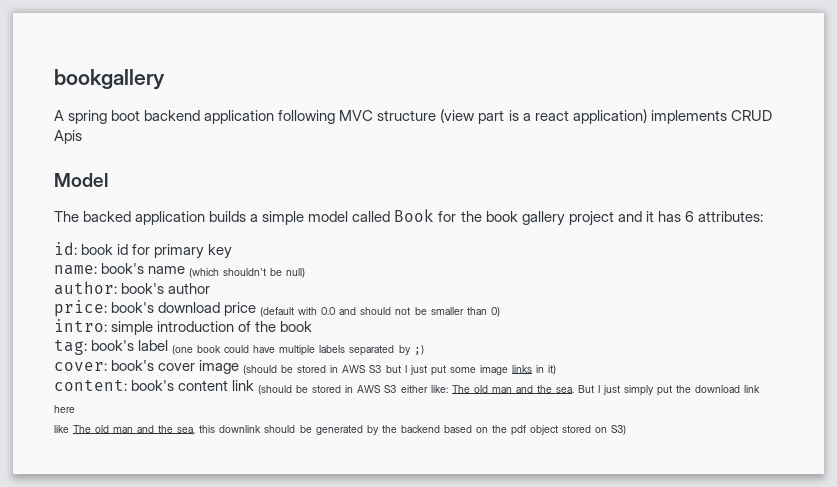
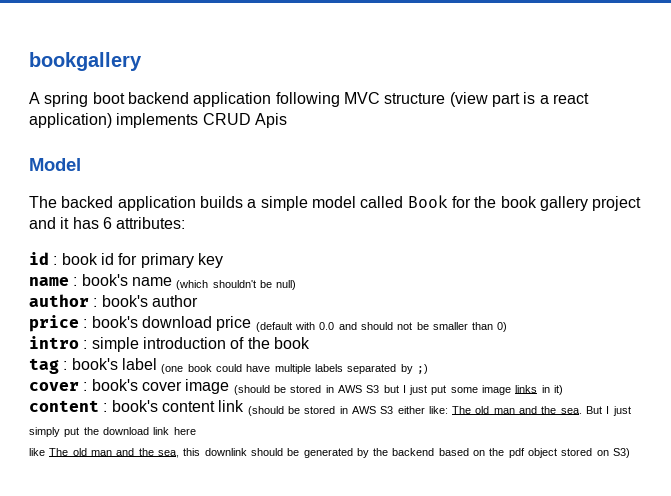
[54,242,77,255] id: -> [29,252,58,265] id :
[54,265,97,275] name: -> [29,277,78,286] name :
[54,281,117,295] author: -> [29,294,98,307] author :
[54,300,107,317] price: -> [29,315,88,332] price :
[54,319,107,332] intro: -> [29,336,88,349] intro :
[54,339,87,355] tag: -> [29,358,68,374] tag :
[54,362,107,371] cover: -> [29,382,88,391] cover :
[54,379,127,391] content: -> [29,400,108,412] content :

